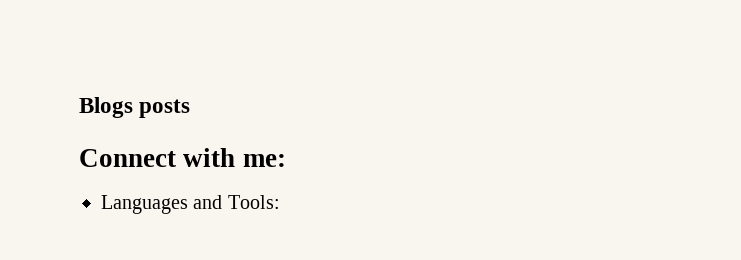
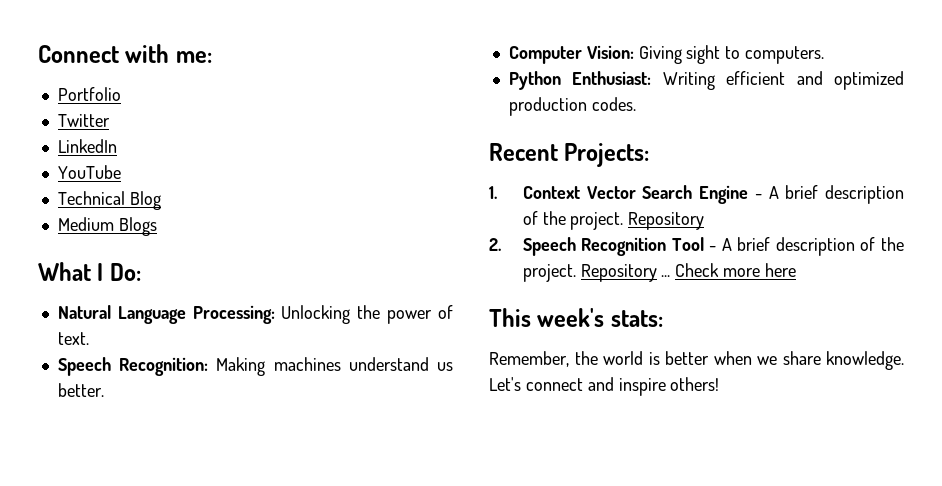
[79,97,191,118] Blogs posts // -> (38, 54) none
[101,195,280,214] Languages and Tools: -> [57,87,121,101] [57,114,110,127] [57,139,117,153] [57,165,121,179] [57,191,161,210] [57,217,157,236] [38,262,141,281] [57,305,454,324] [57,332,89,345] [57,357,453,376] [57,383,104,397] [508,45,825,64] [508,71,904,90] [508,97,636,116] [489,143,650,167] [489,185,904,204] [522,211,705,230] [489,237,904,256] [522,263,797,282] [489,308,663,327] [489,351,904,370] [489,377,720,396] Portfolio // Twitter // LinkedIn // YouTube // Technical Blog // Medium Blogs // What I Do: // Natural Language Processing: Unlocking the power of text. // Speech Recognition: Making machines understand us better. // Computer Vision: Giving sight to computers. // Python Enthusiast: Writing efficient and optimized production codes. // Recent Projects: // 1. Context Vector Search Engine - A brief description of the project. Repository // 2. Speech Recognition Tool - A brief description of the project. Repository ... Check more here // This week's stats: // Remember, the world is better when we share knowledge. Let's connect and inspire others!

